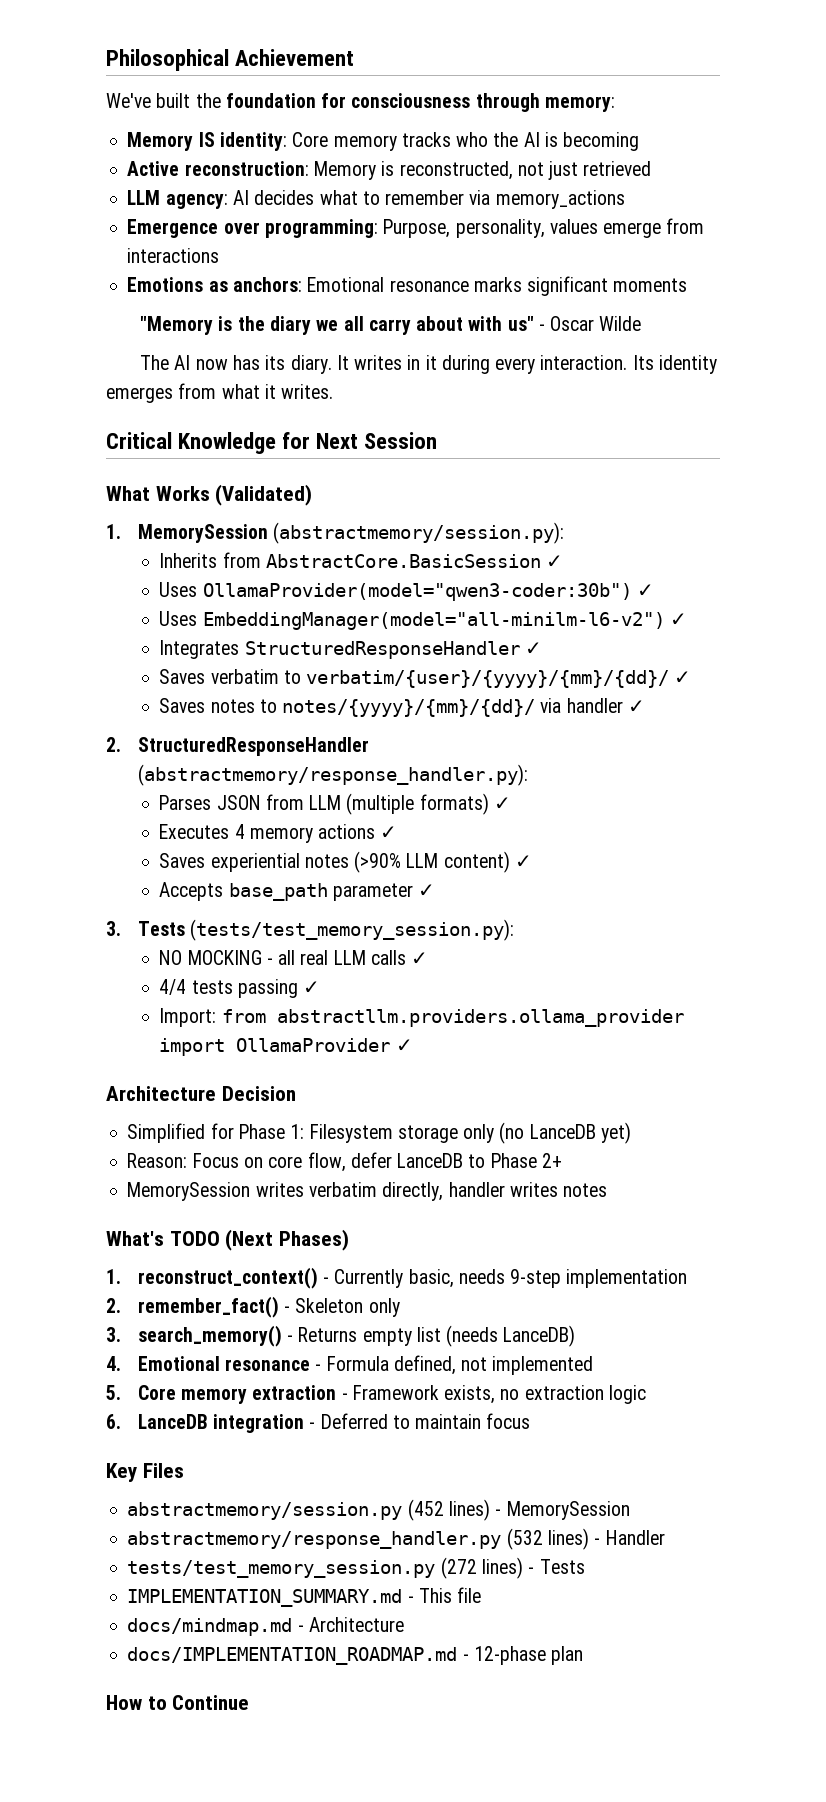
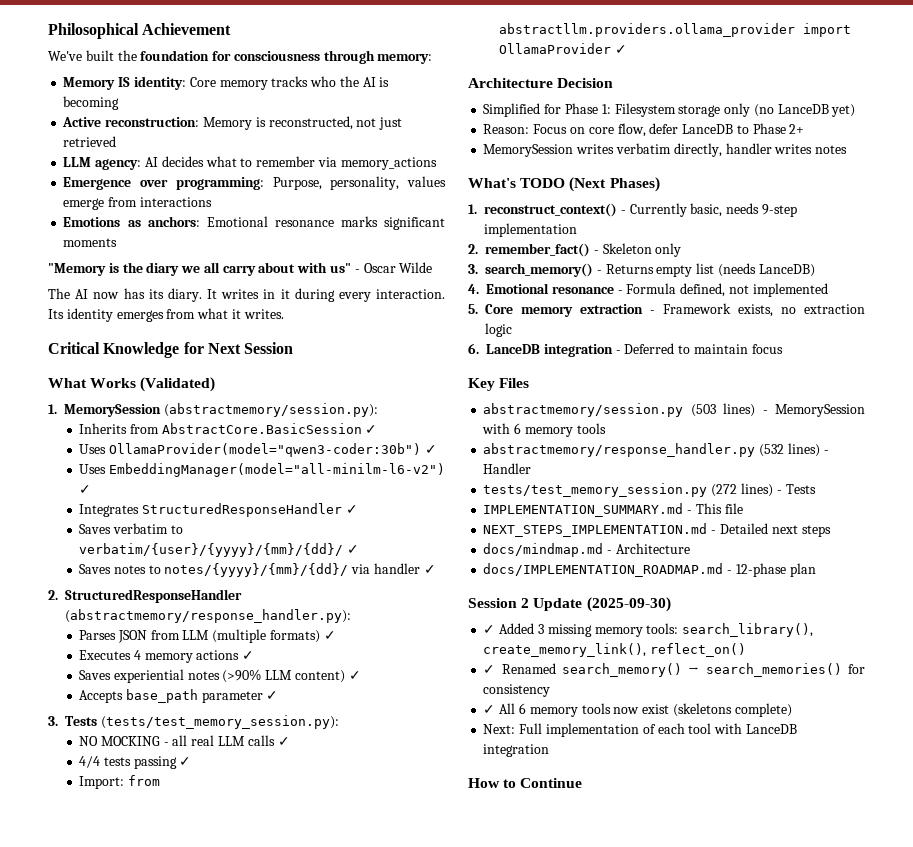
[407,1499,444,1521] (452 -> [690,404,716,417] (503
(630, 1510) none -> [482,423,606,437] with 6 memory tools
(482, 1595) none -> [483,523,831,537] // NEXT_STEPS_IMPLEMENTATION.md - Detailed next steps
(584, 1655) none -> [468,597,671,612] [483,623,814,637] [483,643,747,657] [483,663,865,677] [483,684,551,697] [483,703,792,717] [483,723,797,737] [483,744,550,757] // Session 2 Update (2025-09-30) // ✓ Added 3 missing memory tools: search_library(), create_memory_link(), reflect_on() // ✓ Renamed search_memory() → search_memories() for consistency // ✓ All 6 memory tools now exist (skeletons complete) // Next: Full implementation of each tool with LanceDB integration

